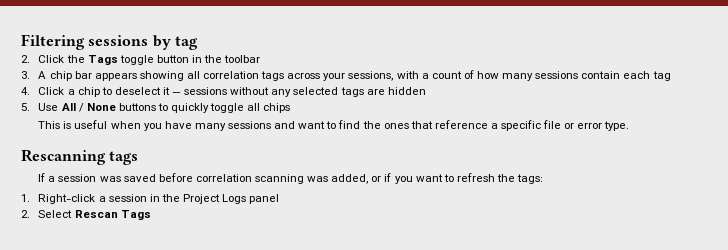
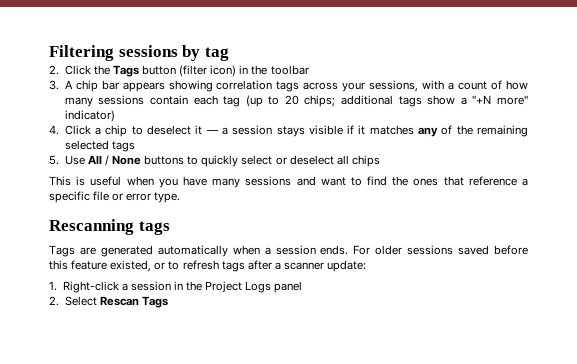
[119,55,189,65] toggle button -> [142,65,237,77] button (filter icon)
[186,71,200,79] all -> (213, 86) none
(671, 76) none -> [245,95,529,107] [64,110,115,122] (up to 20 chips; additional tags show a "+N more" indicator)
[184,87,292,97] sessions without any -> [221,125,528,137] a session stays visible if it matches any of the remaining
[366,87,426,95] are hidden -> (135, 146) none
[210,103,245,113] toggle -> [241,155,334,165] select or deselect
[38,173,544,184] If a session was saved before correlation scanning was added, or if you want to refresh the tags: -> [49,245,529,257] [49,260,367,272] Tags are generated automatically when a session ends. For older sessions saved before this feature existed, or to refresh tags after a scanner update:

